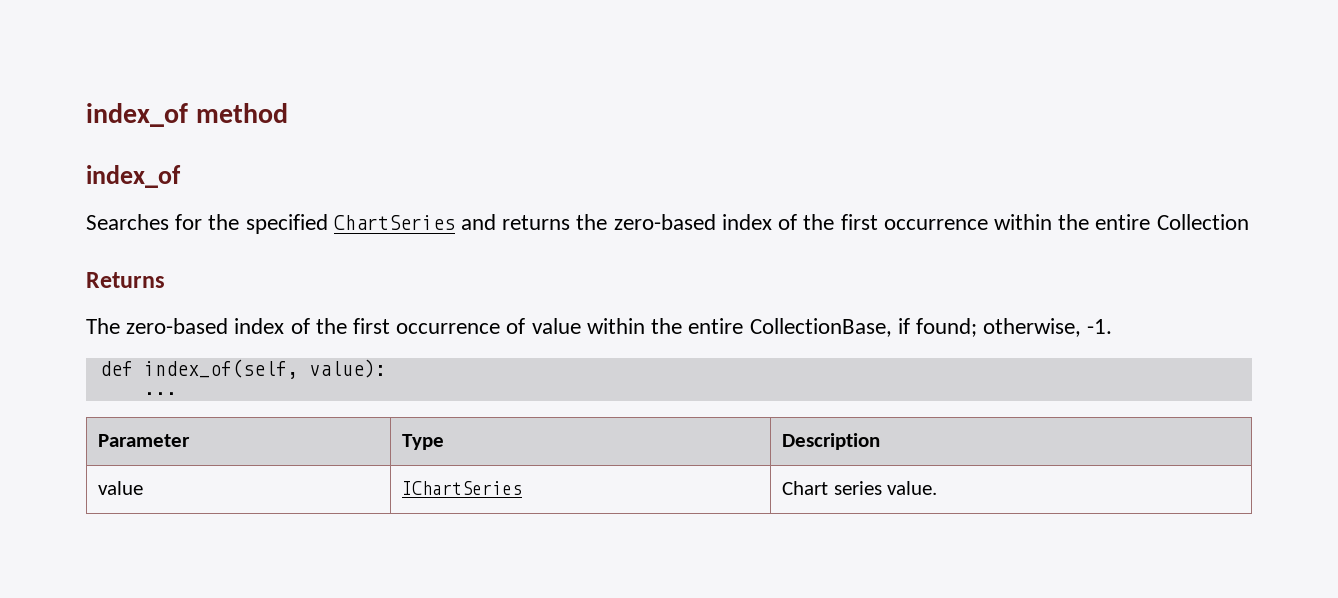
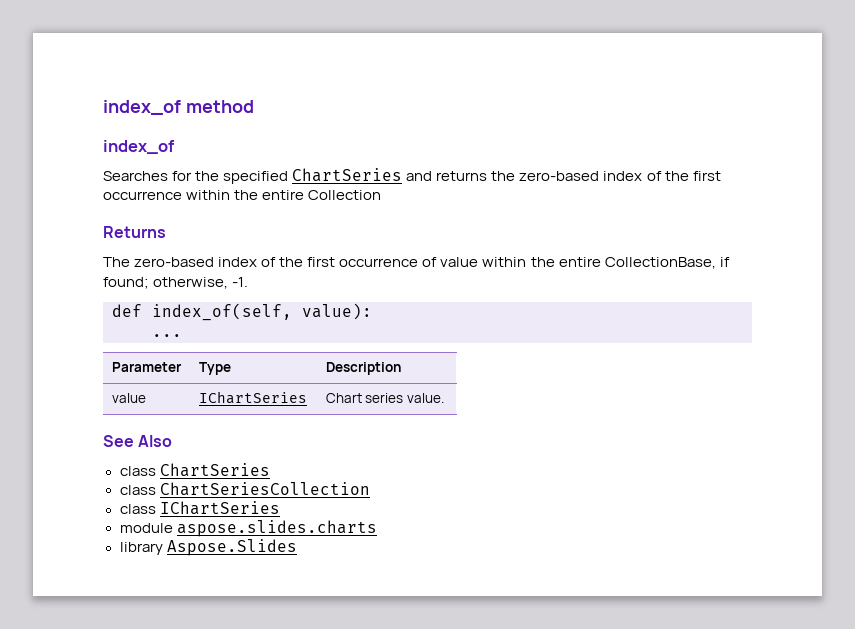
(938, 488) none -> [103,435,173,447] [119,463,270,477] [119,482,370,496] [119,501,280,515] [119,520,377,537] [119,539,297,556] // See Also // class ChartSeries // class ChartSeriesCollection // class IChartSeries // module aspose.slides.charts // library Aspose.Slides

